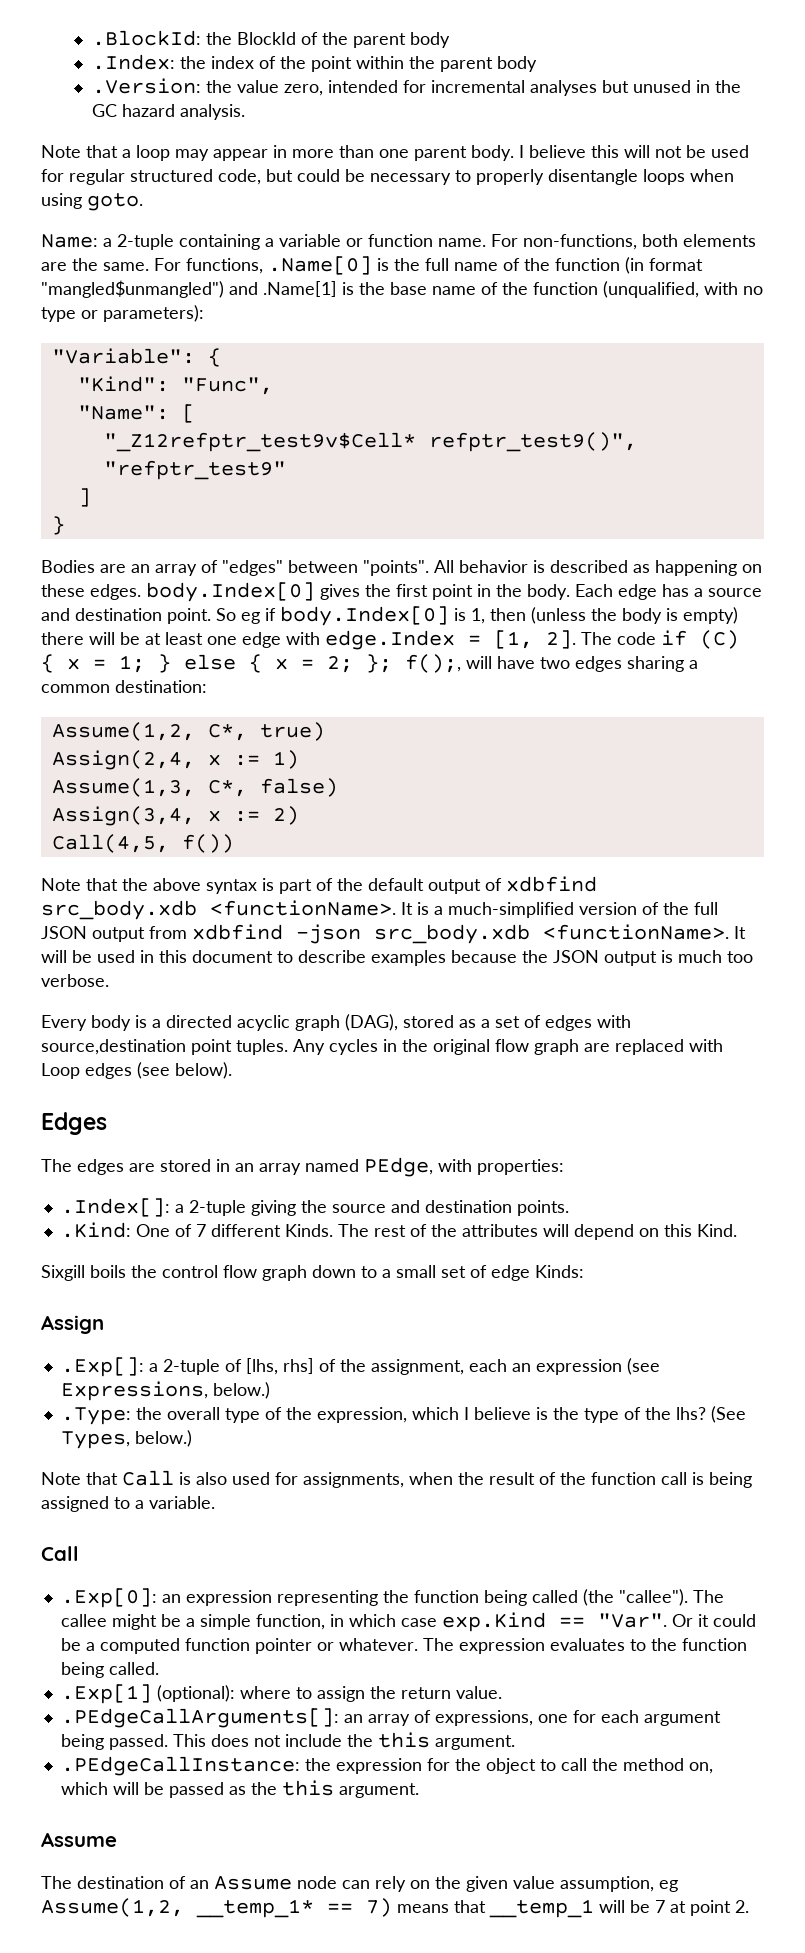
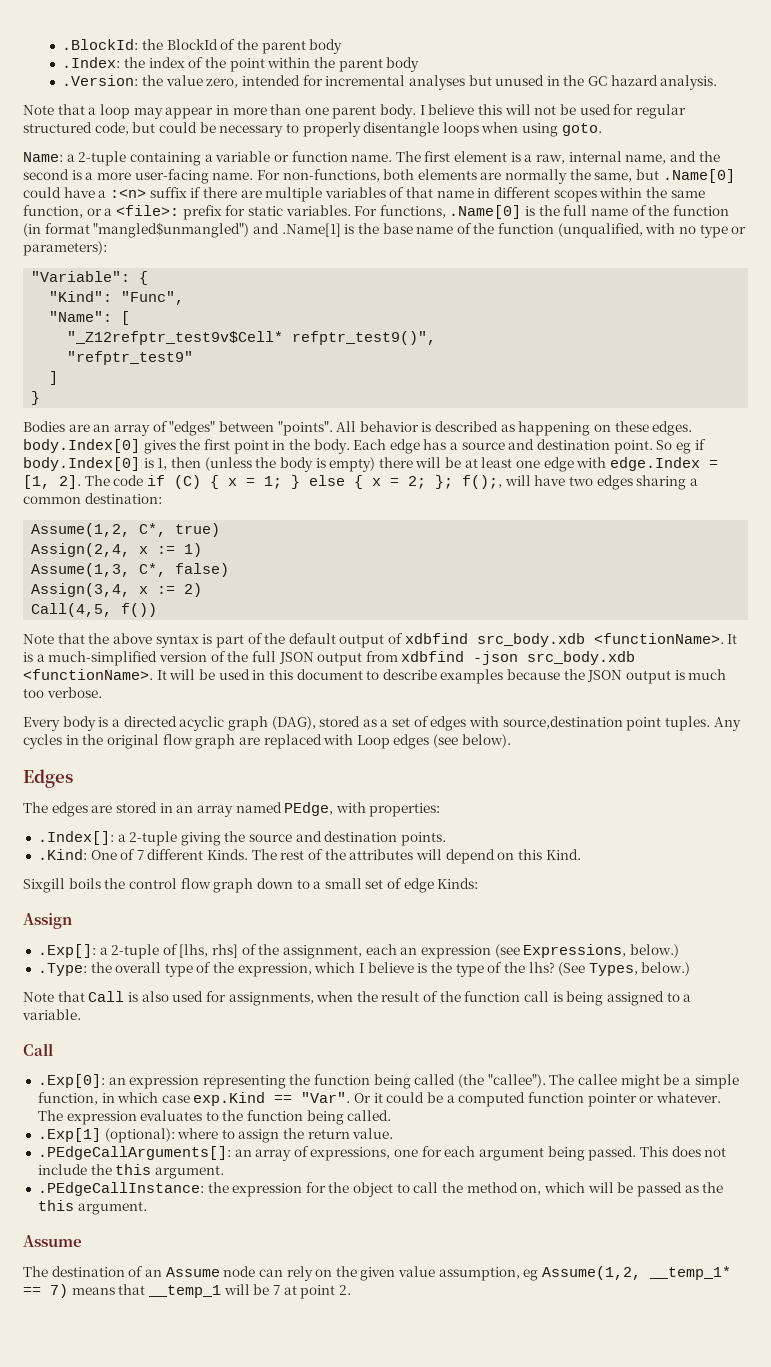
(486, 242) none -> [395,151,720,164] [23,169,254,184] The first element is a raw, internal name, and the second is a more user-facing name.
[72,258,149,271] the same. -> [505,169,735,184] [23,187,705,202] [23,205,351,220] normally the same, but .Name[0] could have a :<n> suffix if there are multiple variables of that name in different scopes within the same function, or a <file>: prefix for static variables.

